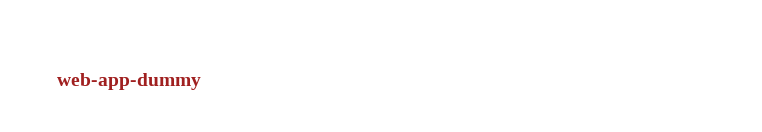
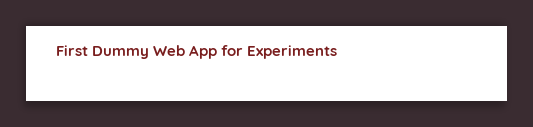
[57,73,201,90] web-app-dummy -> [56,45,338,59] First Dummy Web App for Experiments

